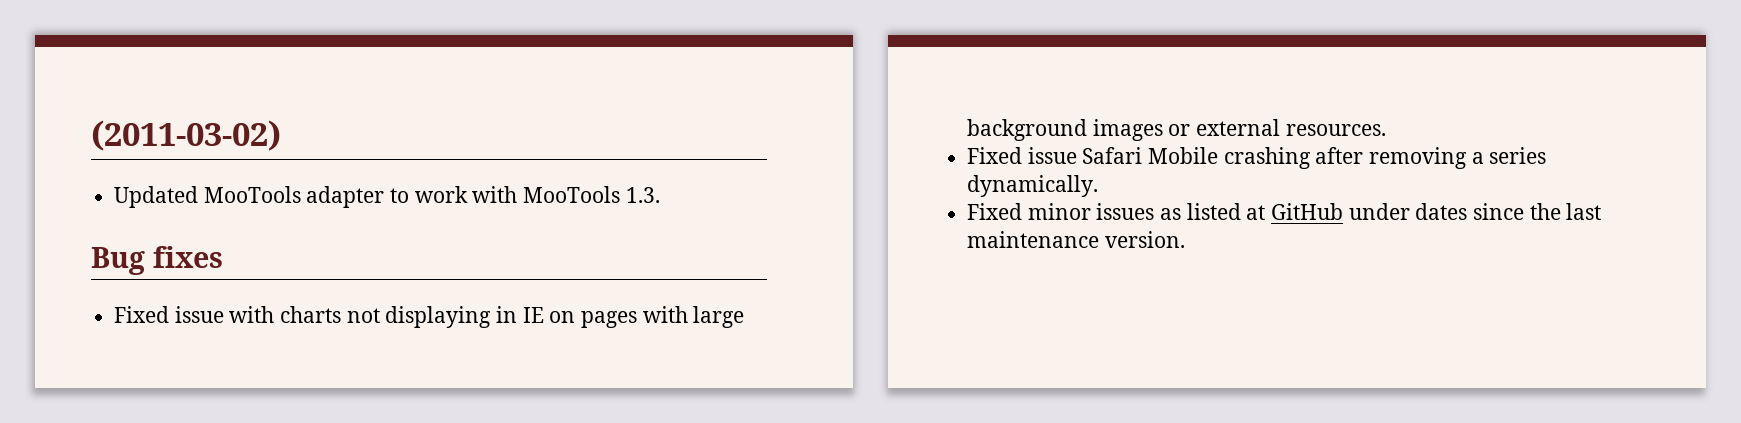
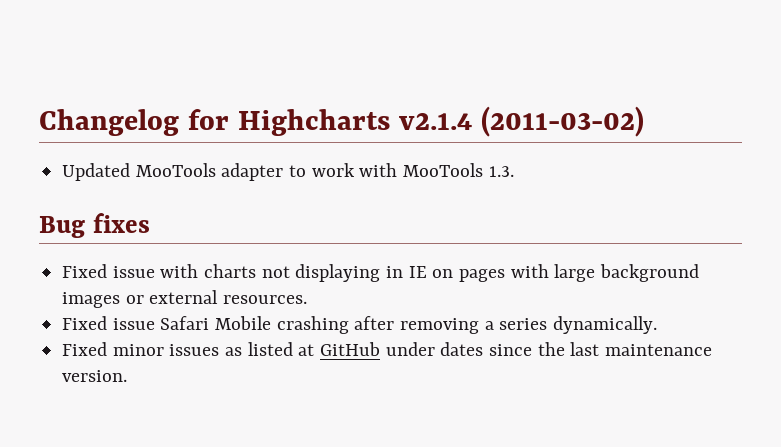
(91, 135) none -> [39,109,472,136] Changelog for Highcharts v2.1.4

